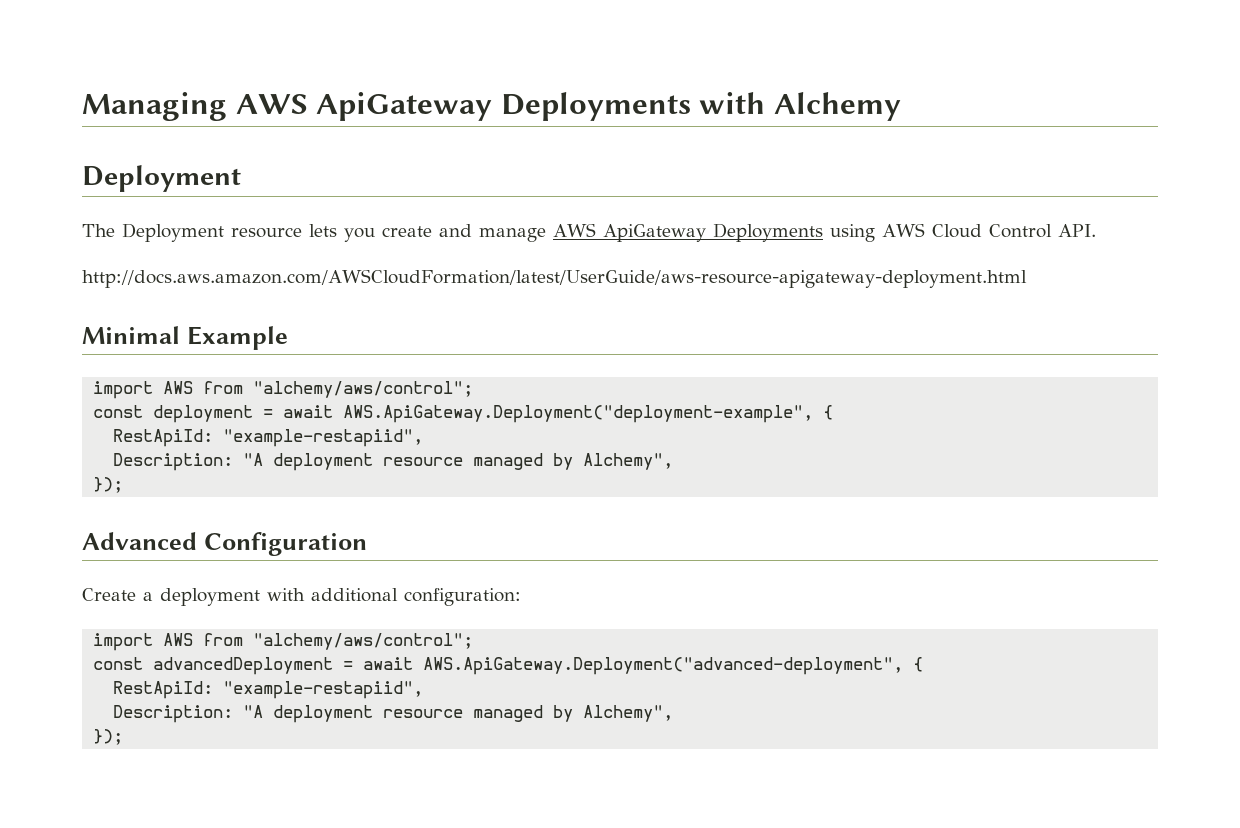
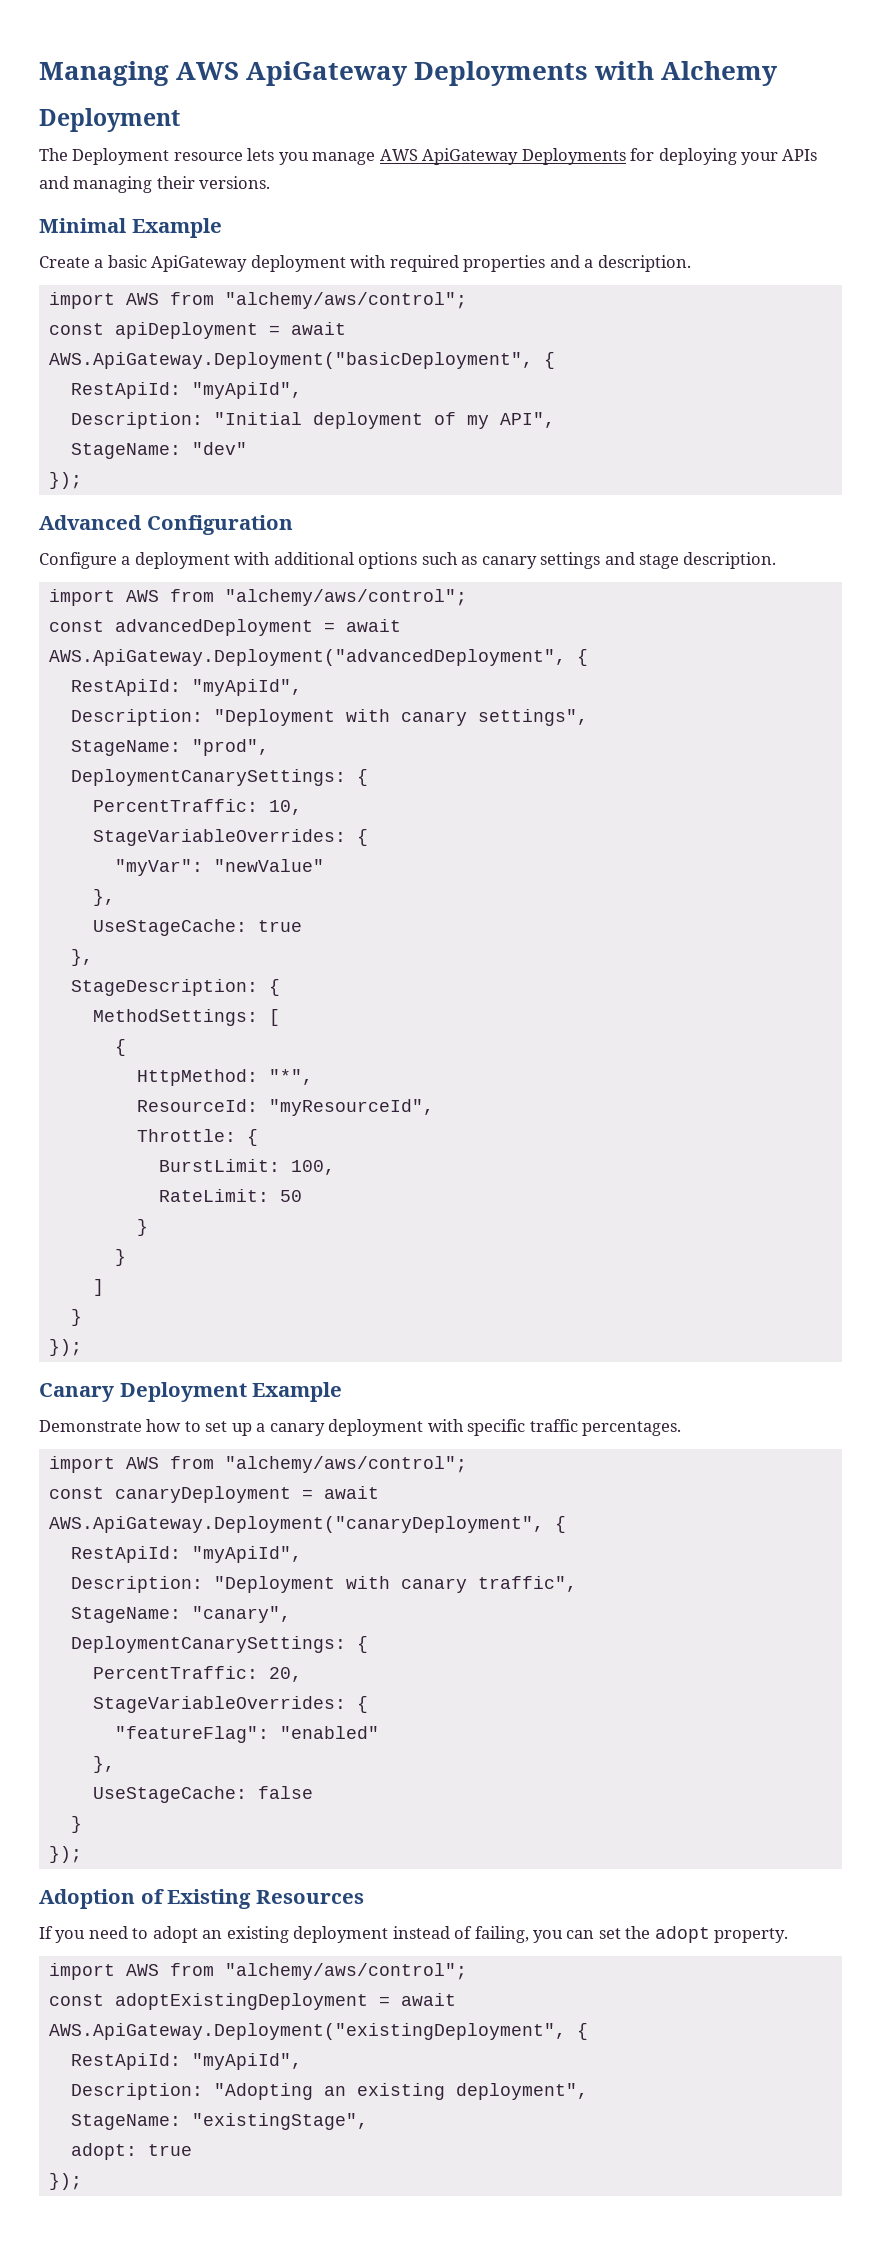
[382,224,472,237] create and -> (309, 158) none
[829,223,1096,242] [82,269,1027,288] [82,326,288,350] [93,381,474,399] [93,405,834,423] [113,429,424,447] [113,453,674,471] using AWS Cloud Control API. // http://docs.aws.amazon.com/AWSCloudFormation/latest/UserGuide/aws-resource-apigateway-deployment.html // Minimal Example // import AWS from "alchemy/aws/control"; // const deployment = await AWS.ApiGateway.Deployment("deployment-example", { // RestApiId: "example-restapiid", // Description: "A deployment resource managed by Alchemy", -> [630,148,818,165] [39,176,271,193] [39,218,222,238] [39,255,691,272] [48,292,467,309] [48,322,346,339] [48,352,555,369] [70,382,302,399] [70,412,555,429] [70,442,247,459] for deploying your APIs and managing their versions. // Minimal Example // Create a basic ApiGateway deployment with required properties and a description. // import AWS from "alchemy/aws/control"; // const apiDeployment = await AWS.ApiGateway.Deployment("basicDeployment", { // RestApiId: "myApiId", // Description: "Initial deployment of my API", // StageName: "dev"
[82,588,136,601] Create -> [39,552,117,569] Configure
[404,588,521,606] configuration: -> [358,552,777,569] options such as canary settings and stage description.
[423,657,924,675] [113,681,424,699] [113,705,674,723] AWS.ApiGateway.Deployment("advanced-deployment", { // RestApiId: "example-restapiid", // Description: "A deployment resource managed by Alchemy", -> [48,649,588,666] [70,679,302,696] [70,709,588,726] [70,739,269,756] [70,769,368,786] [92,799,302,815] [92,829,368,846] [114,859,324,876] [92,889,115,906] [92,919,302,936] [70,949,93,966] [70,979,280,996] [92,1009,280,1026] [114,1039,126,1056] [136,1069,313,1086] [136,1099,434,1116] [136,1129,258,1146] [158,1159,335,1175] [158,1189,302,1202] [136,1219,148,1236] [114,1249,126,1266] [92,1279,104,1296] [70,1309,82,1326] [48,1339,82,1356] [39,1382,343,1402] [39,1419,682,1436] [48,1456,467,1473] [48,1486,379,1503] [48,1516,566,1533] [70,1546,302,1563] [70,1576,577,1593] [70,1606,291,1623] [70,1636,368,1653] [92,1666,302,1682] [92,1696,368,1713] [114,1726,379,1743] [92,1756,115,1773] [92,1786,313,1803] [70,1816,82,1833] [48,1846,82,1863] [39,1889,364,1909] [39,1926,789,1943] [48,1963,467,1980] [48,1993,456,2010] [48,2023,588,2040] [70,2053,302,2070] [70,2083,588,2100] [70,2113,368,2130] [70,2143,192,2160] AWS.ApiGateway.Deployment("advancedDeployment", { // RestApiId: "myApiId", // Description: "Deployment with canary settings", // StageName: "prod", // DeploymentCanarySettings: { // PercentTraffic: 10, // StageVariableOverrides: { // "myVar": "newValue" // }, // UseStageCache: true // }, // StageDescription: { // MethodSettings: [ // { // HttpMethod: "*", // ResourceId: "myResourceId", // Throttle: { // BurstLimit: 100, // RateLimit: 50 // } // } // ] // } // }); // Canary Deployment Example // Demonstrate how to set up a canary deployment with specific traffic percentages. // import AWS from "alchemy/aws/control"; // const canaryDeployment = await AWS.ApiGateway.Deployment("canaryDeployment", { // RestApiId: "myApiId", // Description: "Deployment with canary traffic", // StageName: "canary", // DeploymentCanarySettings: { // PercentTraffic: 20, // StageVariableOverrides: { // "featureFlag": "enabled" // }, // UseStageCache: false // } // }); // Adoption of Existing Resources // If you need to adopt an existing deployment instead of failing, you can set the adopt property. // import AWS from "alchemy/aws/control"; // const adoptExistingDeployment = await AWS.ApiGateway.Deployment("existingDeployment", { // RestApiId: "myApiId", // Description: "Adopting an existing deployment", // StageName: "existingStage", // adopt: true

